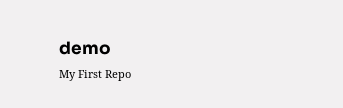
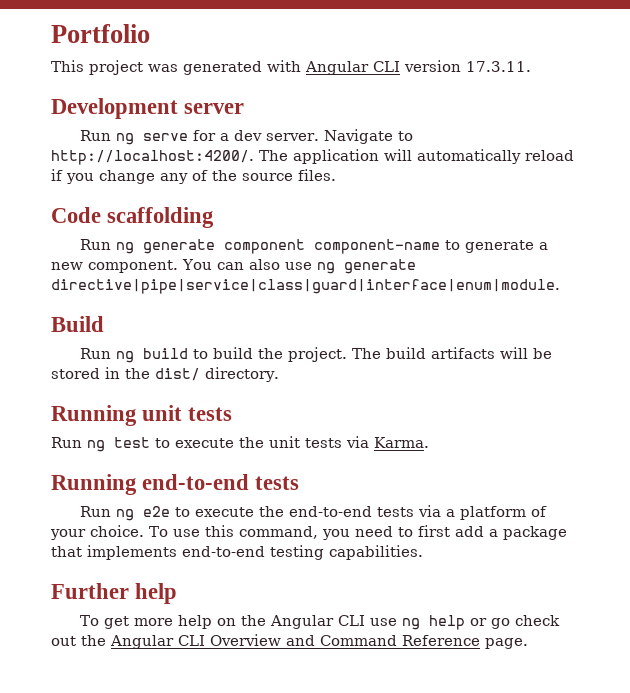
[59,41,111,55] [59,70,131,81] demo // My First Repo -> [51,24,150,43] [51,60,531,75] [51,98,245,119] [80,129,414,145] [51,149,574,165] [51,169,336,184] [51,207,215,228] [80,239,549,254] [51,259,416,274] [51,279,560,294] [51,316,104,332] [80,347,553,363] [51,367,279,382] [51,405,233,426] [51,436,429,452] [51,474,300,495] [80,505,548,521] [50,525,567,540] [51,545,423,560] [51,583,178,604] [80,615,561,630] [51,634,528,649] Portfolio // This project was generated with Angular CLI version 17.3.11. // Development server // Run ng serve for a dev server. Navigate to http://localhost:4200/. The application will automatically reload if you change any of the source files. // Code scaffolding // Run ng generate component component-name to generate a new component. You can also use ng generate directive|pipe|service|class|guard|interface|enum|module. // Build // Run ng build to build the project. The build artifacts will be stored in the dist/ directory. // Running unit tests // Run ng test to execute the unit tests via Karma. // Running end-to-end tests // Run ng e2e to execute the end-to-end tests via a platform of your choice. To use this command, you need to first add a package that implements end-to-end testing capabilities. // Further help // To get more help on the Angular CLI use ng help or go check out the Angular CLI Overview and Command Reference page.

